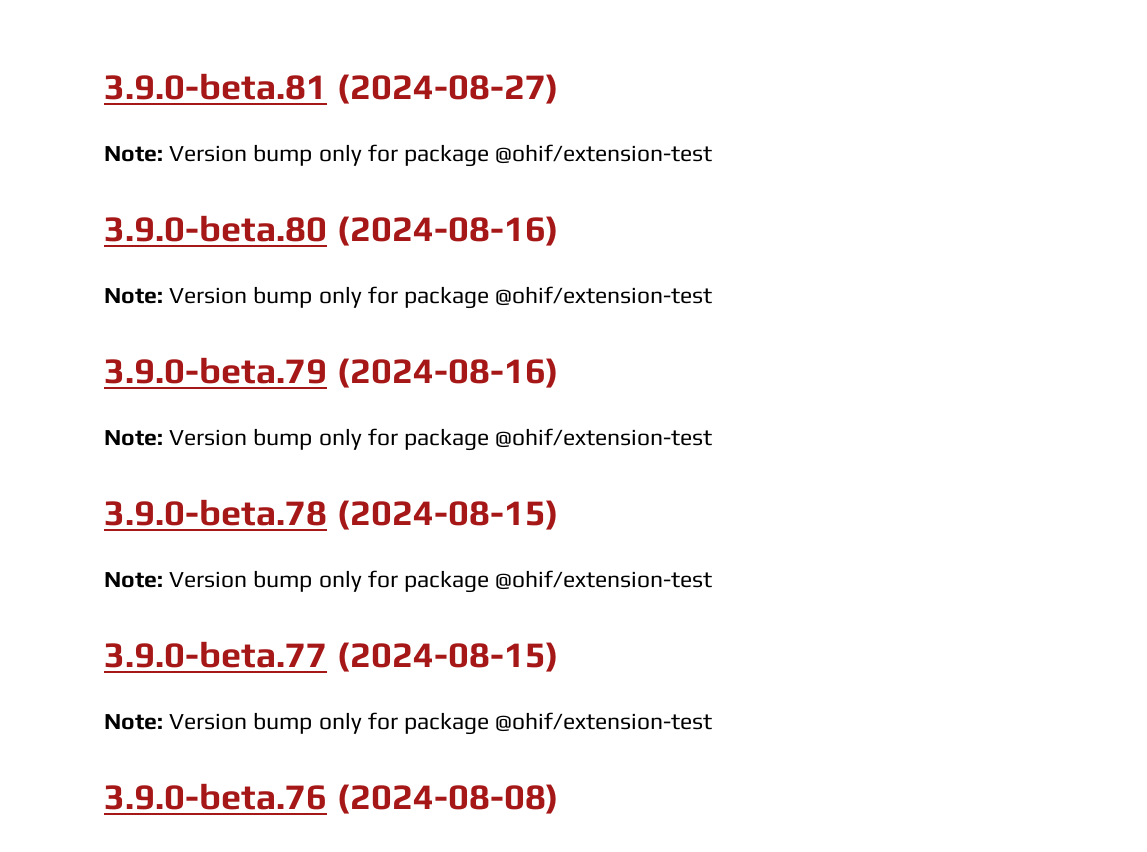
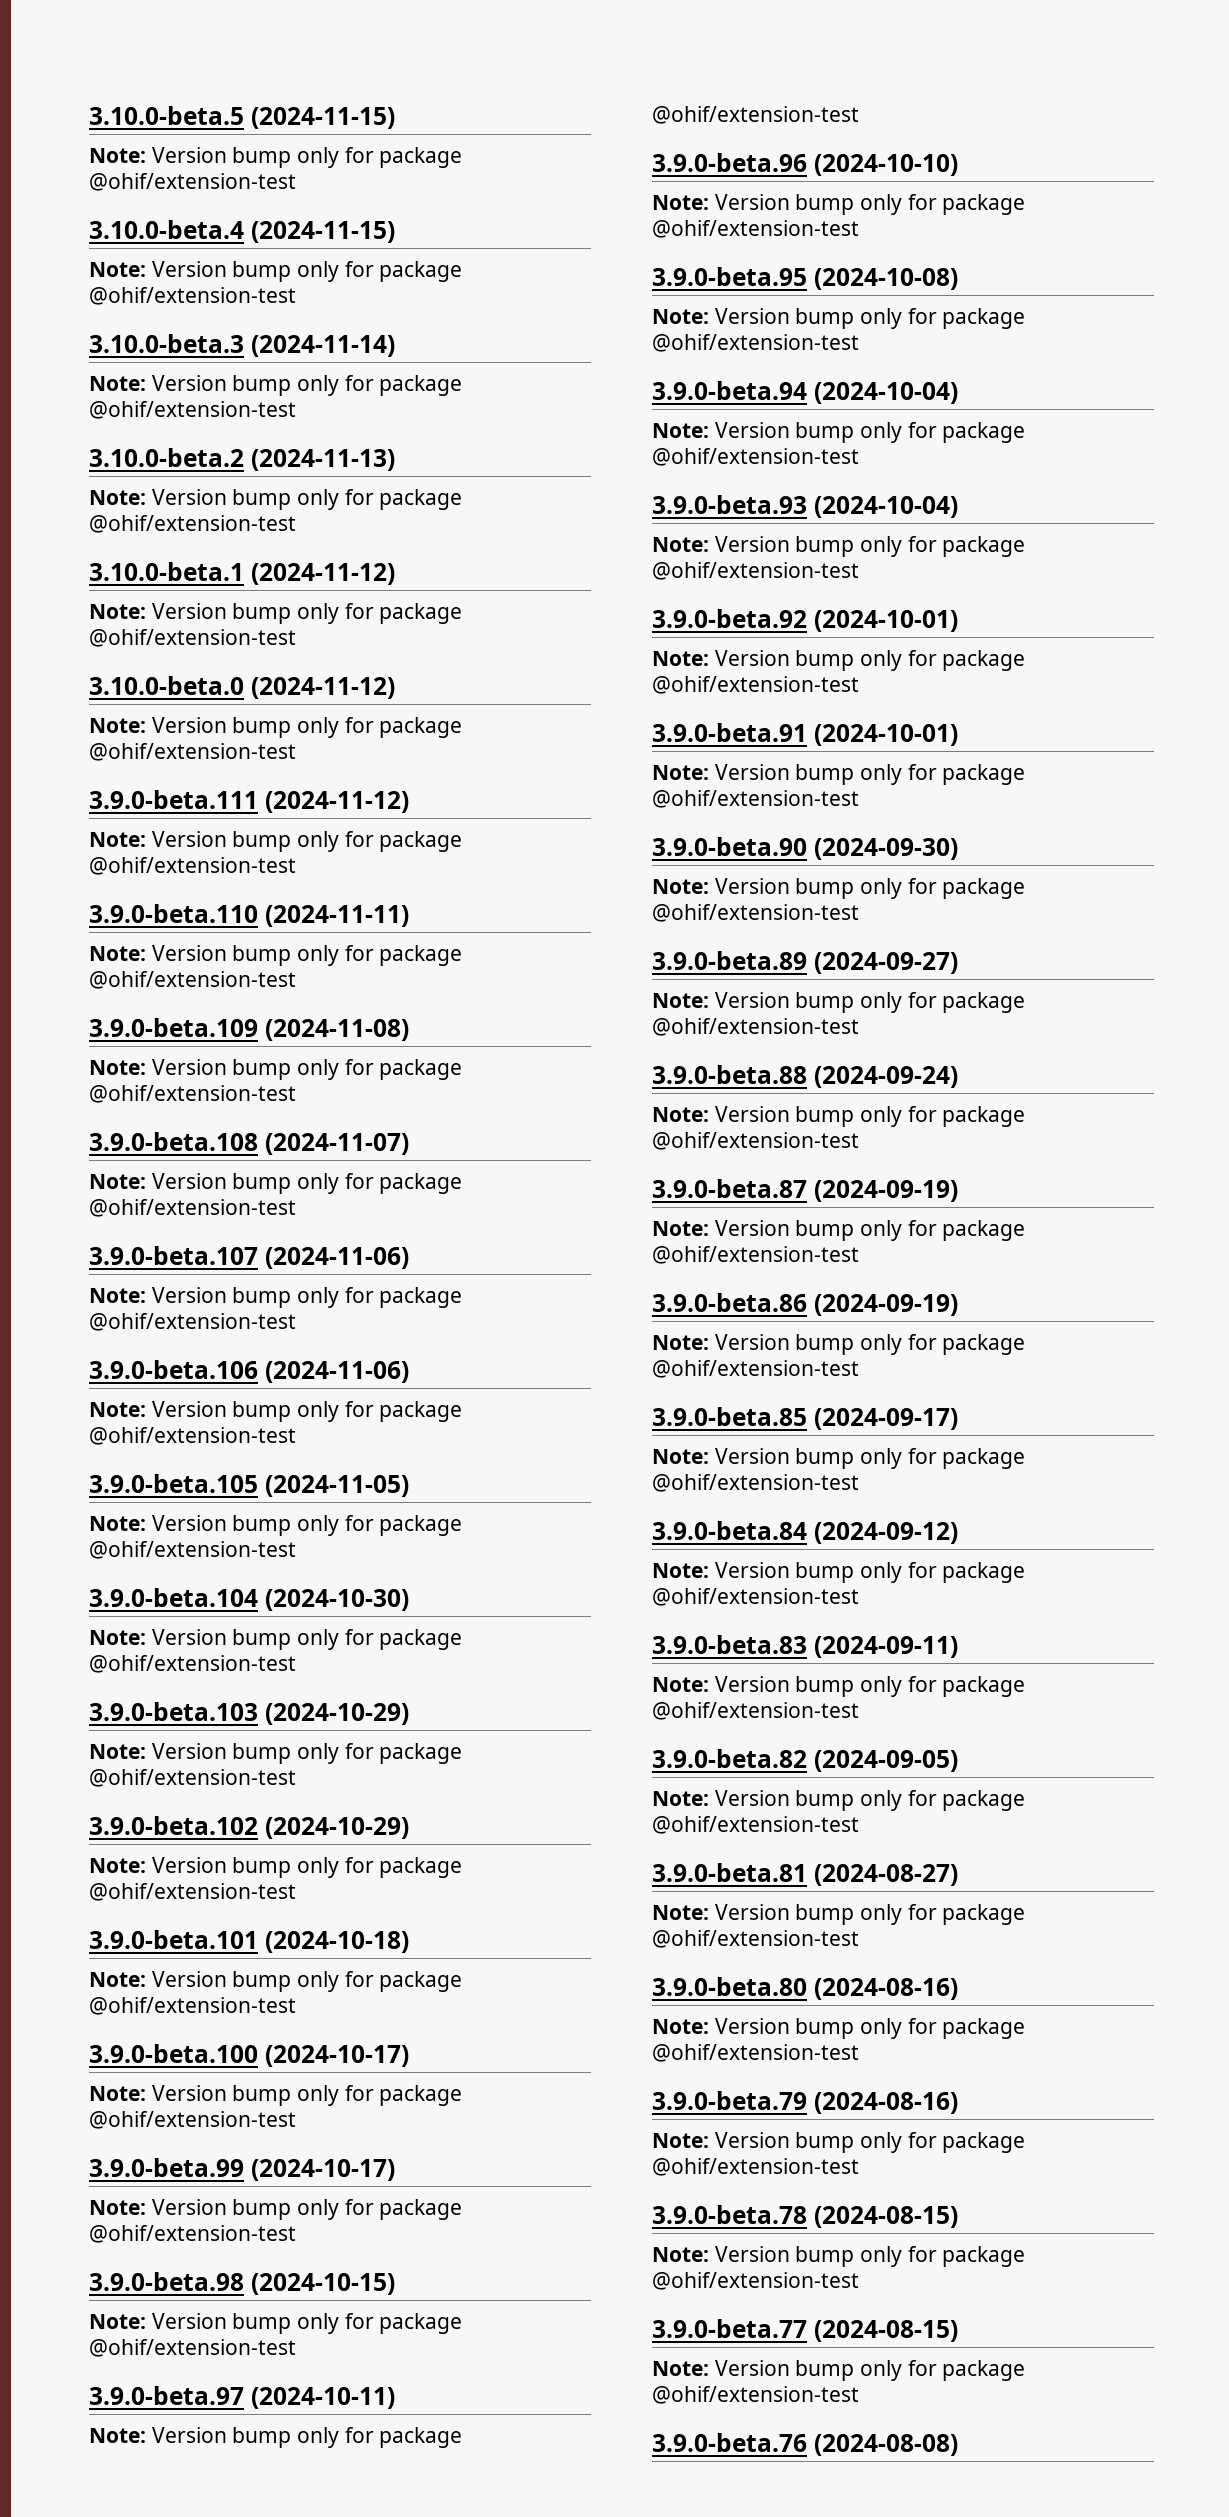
(104, 86) none -> [89,106,395,129] [89,147,463,168] [89,173,296,191] [89,220,395,243] [89,261,463,282] [89,287,296,305] [89,334,395,357] [89,375,463,396] [89,401,296,419] [89,448,395,471] [89,489,463,510] [89,515,296,533] [89,562,395,585] [89,603,463,624] [89,629,296,647] [89,676,395,699] [89,717,463,738] [89,743,296,761] [89,790,409,813] [89,831,463,852] [89,857,296,875] [89,904,409,927] [89,945,463,966] [89,971,296,989] [89,1018,409,1041] [89,1059,463,1080] [89,1085,296,1103] [89,1132,409,1155] [89,1173,463,1194] [89,1199,296,1217] [89,1246,409,1269] [89,1287,463,1308] [89,1313,296,1331] [89,1360,409,1383] [89,1401,463,1422] [89,1427,296,1445] [89,1474,409,1497] [89,1515,463,1536] [89,1541,296,1559] [89,1588,409,1611] [89,1629,463,1650] [89,1655,296,1673] [89,1702,409,1725] [89,1743,463,1764] [89,1769,296,1787] [89,1816,409,1839] [89,1857,463,1878] [89,1883,296,1901] [89,1930,409,1953] [89,1971,463,1992] [89,1997,296,2015] [89,2044,409,2067] [89,2085,463,2106] [89,2111,296,2129] [89,2158,395,2181] [89,2199,463,2220] [89,2225,296,2243] [89,2272,395,2295] [89,2313,463,2334] [89,2339,296,2357] [89,2386,395,2409] [89,2427,463,2448] [652,106,859,124] [652,153,958,176] [652,194,1026,215] [652,220,859,238] [652,267,958,290] [652,308,1026,329] [652,334,859,352] [652,381,958,404] [652,422,1026,443] [652,448,859,466] [652,495,958,518] [652,536,1026,557] [652,562,859,580] [652,609,958,632] [652,650,1026,671] [652,676,859,694] [652,723,958,746] [652,764,1026,785] [652,790,859,808] [652,837,958,860] [652,878,1026,899] [652,904,859,922] [652,951,958,974] [652,992,1026,1013] [652,1018,859,1036] [652,1065,958,1088] [652,1106,1026,1127] [652,1132,859,1150] [652,1179,958,1202] [652,1220,1026,1241] [652,1246,859,1264] [652,1293,958,1316] [652,1334,1026,1355] [652,1360,859,1378] [652,1407,958,1430] [652,1448,1026,1469] [652,1474,859,1492] [652,1521,958,1544] [652,1562,1026,1583] [652,1588,859,1606] [652,1635,958,1658] [652,1676,1026,1697] [652,1702,859,1720] [652,1749,958,1772] [652,1790,1026,1811] [652,1816,859,1834] 3.10.0-beta.5 (2024-11-15) // Note: Version bump only for package @ohif/extension-test // 3.10.0-beta.4 (2024-11-15) // Note: Version bump only for package @ohif/extension-test // 3.10.0-beta.3 (2024-11-14) // Note: Version bump only for package @ohif/extension-test // 3.10.0-beta.2 (2024-11-13) // Note: Version bump only for package @ohif/extension-test // 3.10.0-beta.1 (2024-11-12) // Note: Version bump only for package @ohif/extension-test // 3.10.0-beta.0 (2024-11-12) // Note: Version bump only for package @ohif/extension-test // 3.9.0-beta.111 (2024-11-12) // Note: Version bump only for package @ohif/extension-test // 3.9.0-beta.110 (2024-11-11) // Note: Version bump only for package @ohif/extension-test // 3.9.0-beta.109 (2024-11-08) // Note: Version bump only for package @ohif/extension-test // 3.9.0-beta.108 (2024-11-07) // Note: Version bump only for package @ohif/extension-test // 3.9.0-beta.107 (2024-11-06) // Note: Version bump only for package @ohif/extension-test // 3.9.0-beta.106 (2024-11-06) // Note: Version bump only for package @ohif/extension-test // 3.9.0-beta.105 (2024-11-05) // Note: Version bump only for package @ohif/extension-test // 3.9.0-beta.104 (2024-10-30) // Note: Version bump only for package @ohif/extension-test // 3.9.0-beta.103 (2024-10-29) // Note: Version bump only for package @ohif/extension-test // 3.9.0-beta.102 (2024-10-29) // Note: Version bump only for package @ohif/extension-test // 3.9.0-beta.101 (2024-10-18) // Note: Version bump only for package @ohif/extension-test // 3.9.0-beta.100 (2024-10-17) // Note: Version bump only for package @ohif/extension-test // 3.9.0-beta.99 (2024-10-17) // Note: Version bump only for package @ohif/extension-test // 3.9.0-beta.98 (2024-10-15) // Note: Version bump only for package @ohif/extension-test // 3.9.0-beta.97 (2024-10-11) // Note: Version bump only for package @ohif/extension-test // 3.9.0-beta.96 (2024-10-10) // Note: Version bump only for package @ohif/extension-test // 3.9.0-beta.95 (2024-10-08) // Note: Version bump only for package @ohif/extension-test // 3.9.0-beta.94 (2024-10-04) // Note: Version bump only for package @ohif/extension-test // 3.9.0-beta.93 (2024-10-04) // Note: Version bump only for package @ohif/extension-test // 3.9.0-beta.92 (2024-10-01) // Note: Version bump only for package @ohif/extension-test // 3.9.0-beta.91 (2024-10-01) // Note: Version bump only for package @ohif/extension-test // 3.9.0-beta.90 (2024-09-30) // Note: Version bump only for package @ohif/extension-test // 3.9.0-beta.89 (2024-09-27) // Note: Version bump only for package @ohif/extension-test // 3.9.0-beta.88 (2024-09-24) // Note: Version bump only for package @ohif/extension-test // 3.9.0-beta.87 (2024-09-19) // Note: Version bump only for package @ohif/extension-test // 3.9.0-beta.86 (2024-09-19) // Note: Version bump only for package @ohif/extension-test // 3.9.0-beta.85 (2024-09-17) // Note: Version bump only for package @ohif/extension-test // 3.9.0-beta.84 (2024-09-12) // Note: Version bump only for package @ohif/extension-test // 3.9.0-beta.83 (2024-09-11) // Note: Version bump only for package @ohif/extension-test // 3.9.0-beta.82 (2024-09-05) // Note: Version bump only for package @ohif/extension-test //

